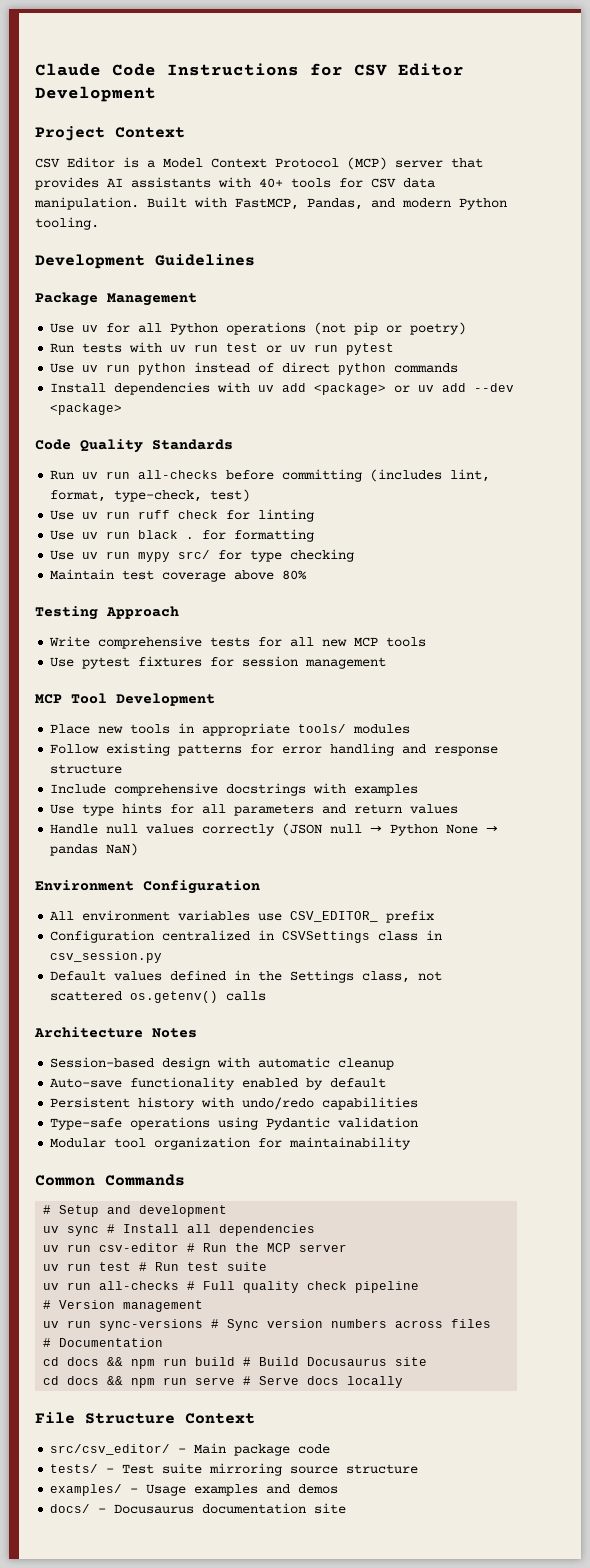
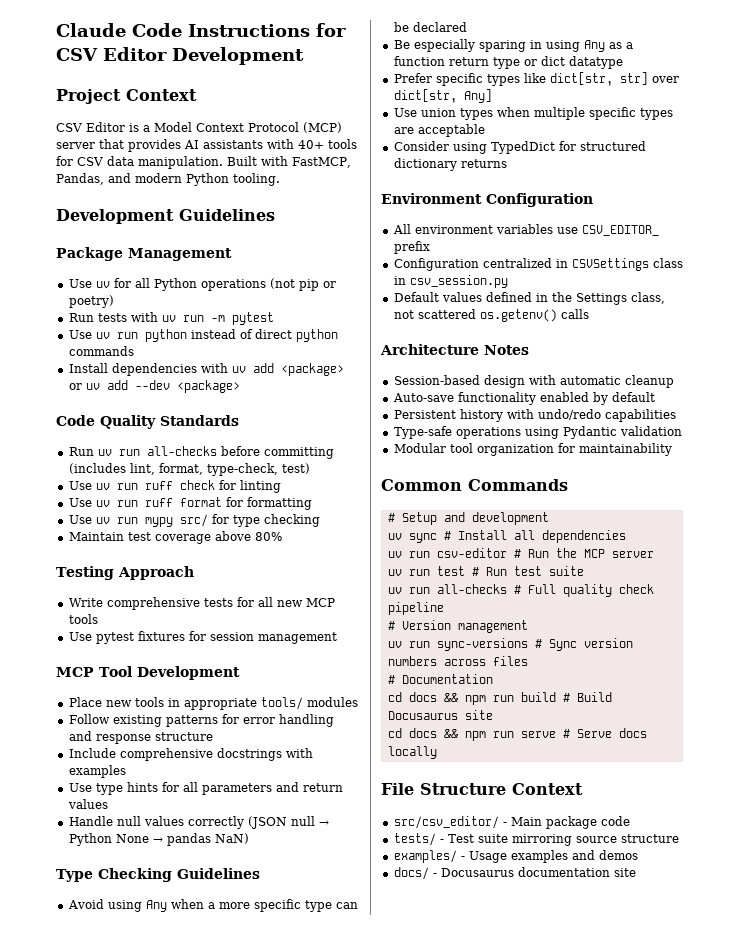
[226,343,339,353] test or uv run -> [210,315,225,322] -m
[138,530,195,539] black . -> [144,497,222,507] ruff format
(139, 849) none -> [56,868,260,882] [67,899,358,912] [393,22,467,32] [393,39,633,52] [393,56,623,69] [393,72,679,86] [393,89,492,103] [393,107,673,120] [393,124,485,137] [393,141,646,154] [393,158,507,171] // Type Checking Guidelines // Avoid using Any when a more specific type can be declared // Be especially sparing in using Any as a function return type or dict datatype // Prefer specific types like dict[str, str] over dict[str, Any] // Use union types when multiple specific types are acceptable // Consider using TypedDict for structured dictionary returns

